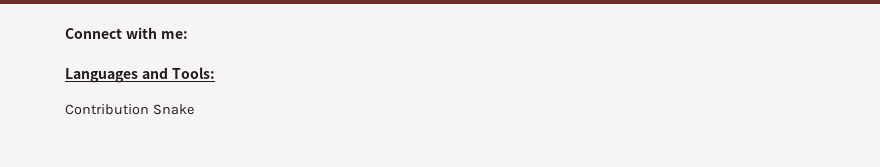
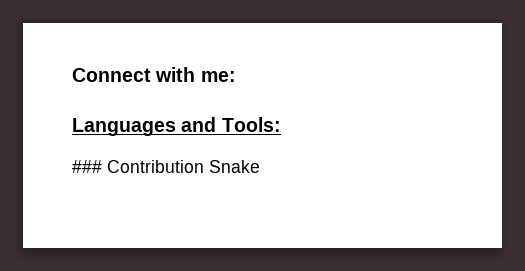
(215, 73) none -> [72,160,102,173] ###

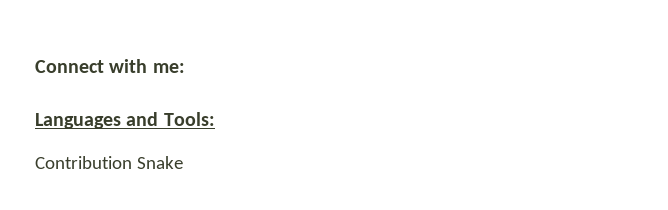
[72,160,102,173] ### -> (215, 119) none

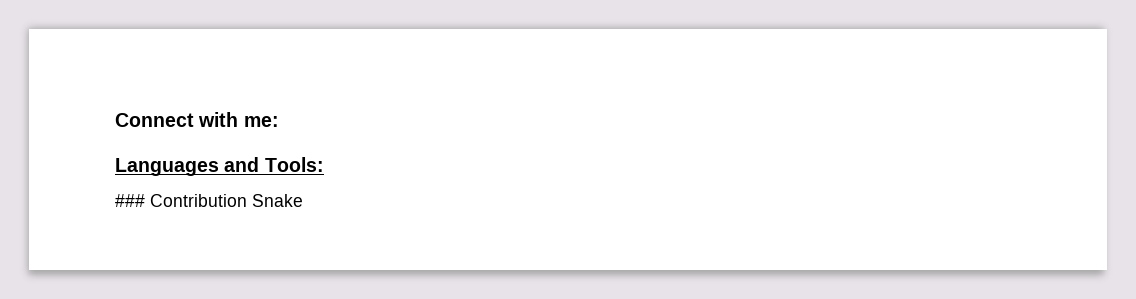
(215, 119) none -> [115,194,145,207] ###

